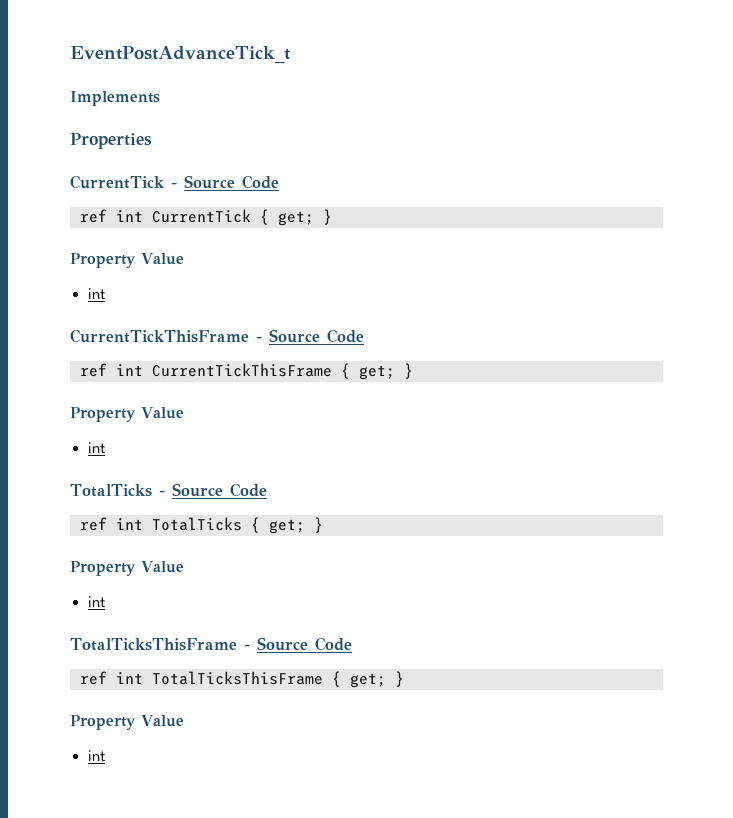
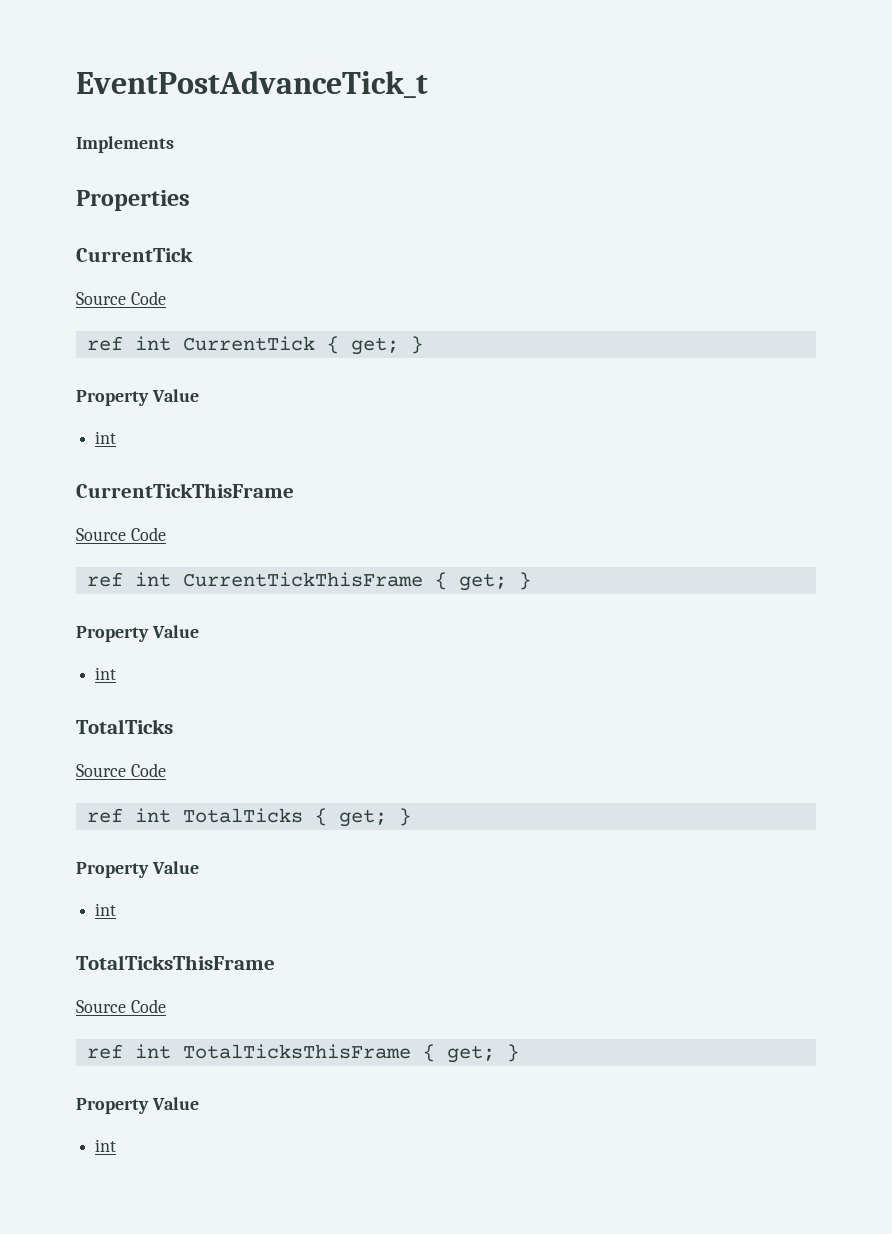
[171,183,177,188] - -> (193, 254) //
[256,337,262,342] - -> (294, 490) //
[158,491,165,496] - -> (173, 726) //
[243,645,250,650] - -> (275, 962) //

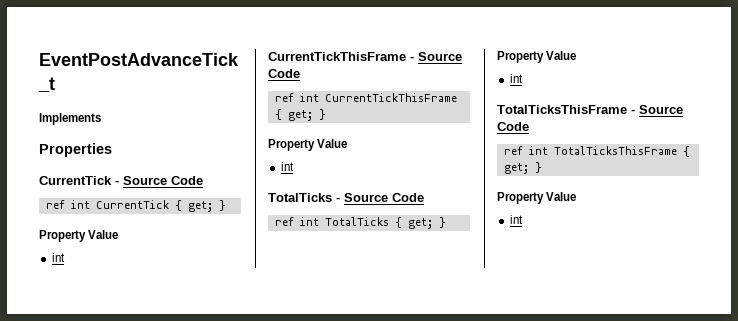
(193, 254) // -> [115,180,119,185] -
(294, 490) // -> [410,56,414,61] -
(173, 726) // -> [336,197,340,202] -
(275, 962) // -> [631,109,635,114] -

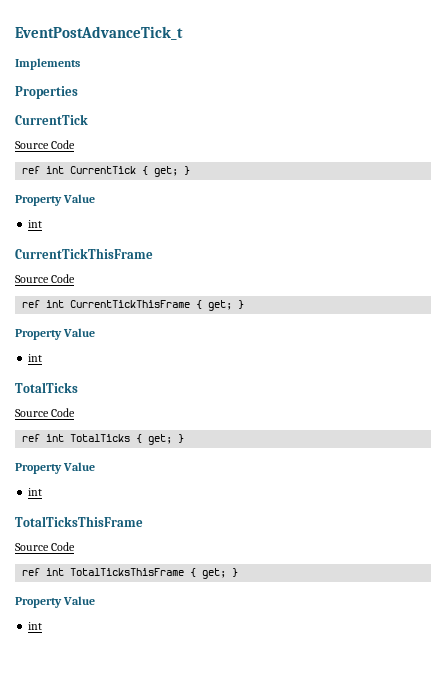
[115,180,119,185] - -> (88, 119) //
[410,56,414,61] - -> (153, 253) //
[336,197,340,202] - -> (78, 387) //
[631,109,635,114] - -> (143, 521) //

